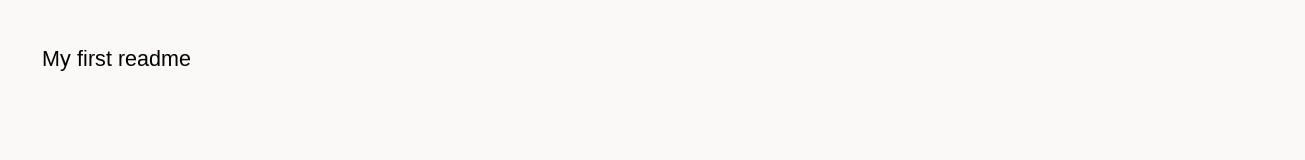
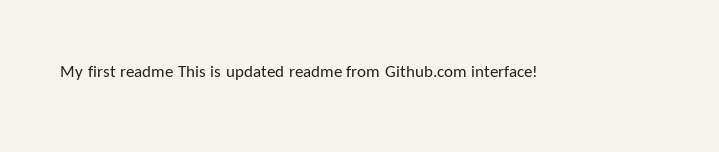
(191, 58) none -> [177,66,539,80] This is updated readme from Github.com interface!

